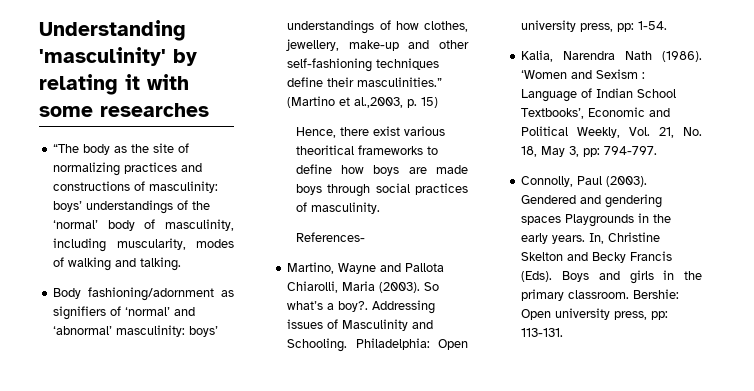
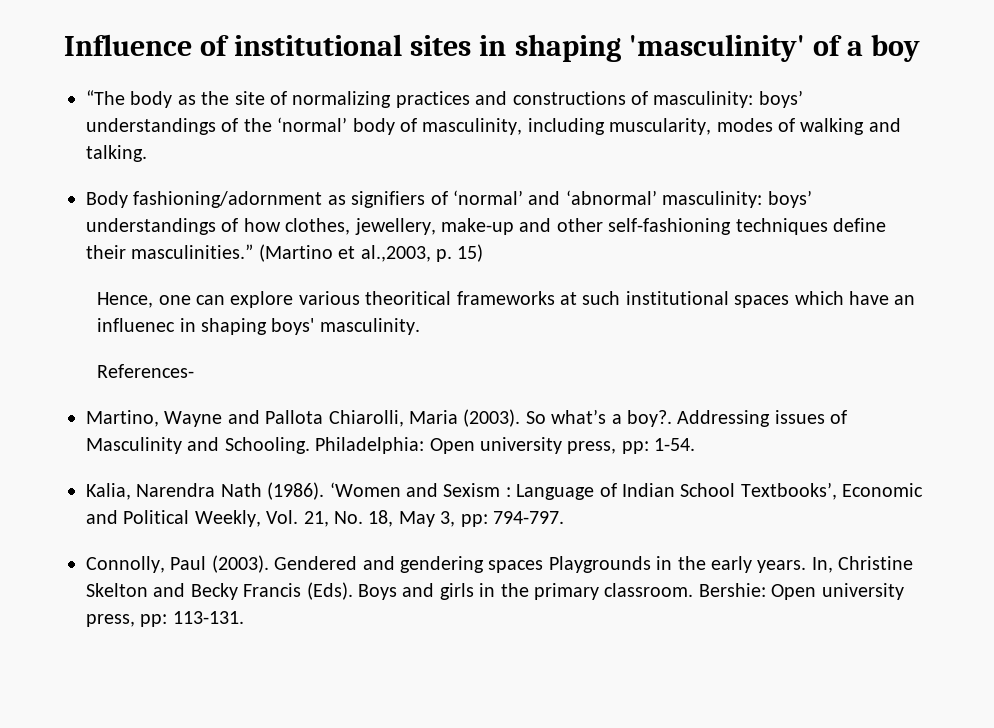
[39,20,186,41] [39,47,197,66] [39,74,189,95] [39,103,209,117] Understanding 'masculinity' by relating it with some researches -> [64,34,920,62] Influence of institutional sites in shaping 'masculinity' of a boy
[339,126,445,136] [295,145,438,155] [295,164,468,176] [295,183,468,197] [295,202,307,212] there exist various theoritical frameworks to define how boys are made boys through social practices of -> [158,291,916,308] [97,318,315,335] one can explore various theoritical frameworks at such institutional spaces which have an influenec in shaping boys'

